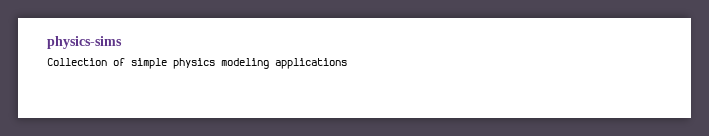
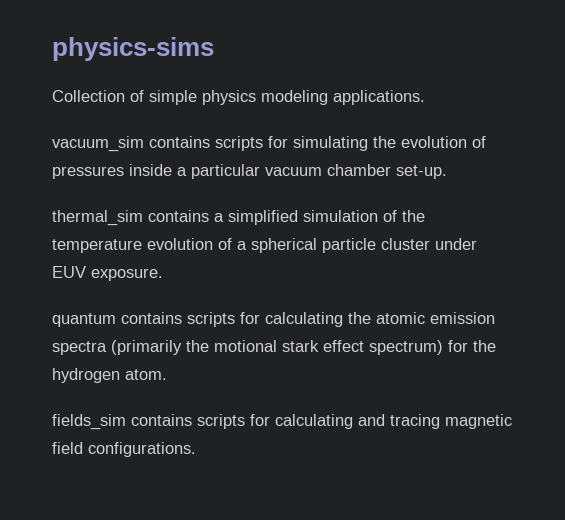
[275,58,347,69] applications -> [333,90,425,105] [52,136,486,152] [52,164,447,179] [52,210,425,226] [52,238,477,253] [52,266,163,281] [52,312,495,327] [52,340,496,355] [52,368,167,383] [52,414,512,430] [52,442,196,457] applications. // vacuum_sim contains scripts for simulating the evolution of pressures inside a particular vacuum chamber set-up. // thermal_sim contains a simplified simulation of the temperature evolution of a spherical particle cluster under EUV exposure. // quantum contains scripts for calculating the atomic emission spectra (primarily the motional stark effect spectrum) for the hydrogen atom. // fields_sim contains scripts for calculating and tracing magnetic field configurations.

